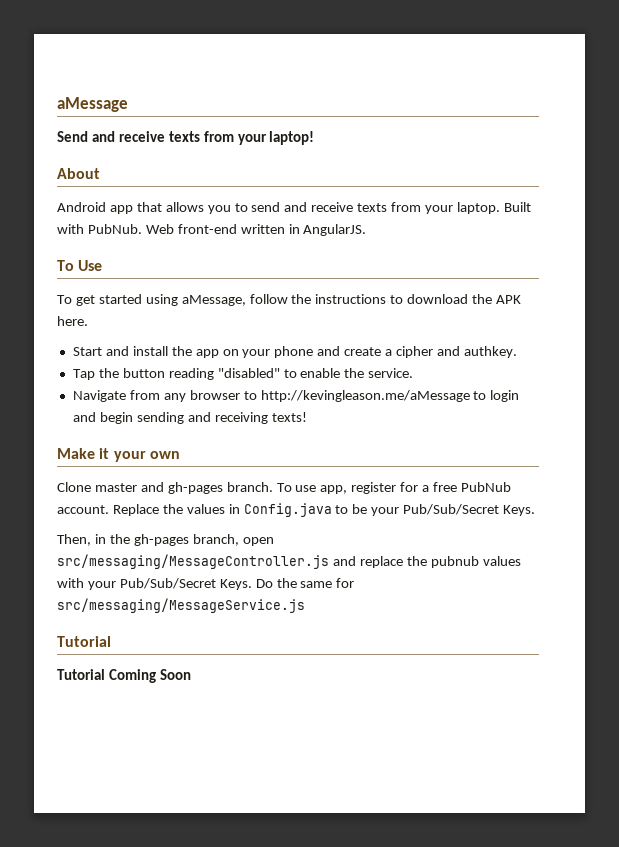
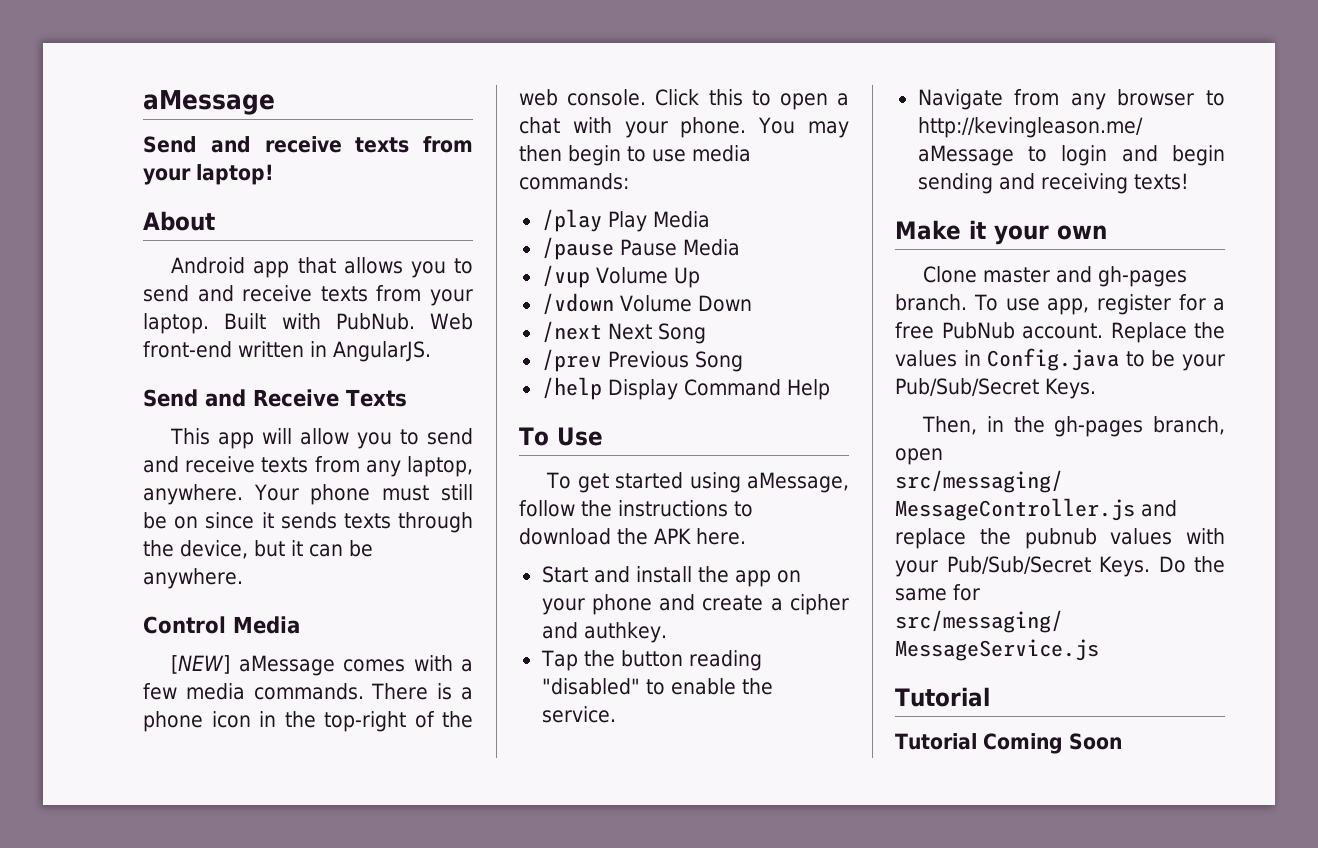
(367, 230) none -> [143,389,407,407] [170,428,473,449] [143,456,473,477] [143,484,473,505] [143,512,473,533] [143,540,373,559] [143,568,243,589] [143,616,300,634] [171,655,474,676] [143,683,473,700] [143,711,473,732] [519,89,849,110] [519,117,849,138] [519,145,751,166] [519,173,629,190] [541,209,710,232] [541,237,740,260] [541,265,700,288] [541,293,752,315] [541,321,706,344] [541,349,743,372] [541,377,830,400] // Send and Receive Texts // This app will allow you to send and receive texts from any laptop, anywhere. Your phone must still be on since it sends texts through the device, but it can be anywhere. // Control Media // [NEW] aMessage comes with a few media commands. There is a phone icon in the top-right of the web console. Click this to open a chat with your phone. You may then begin to use media commands: // /play Play Media // /pause Pause Media // /vup Volume Up // /vdown Volume Down // /next Next Song // /prev Previous Song // /help Display Command Help

